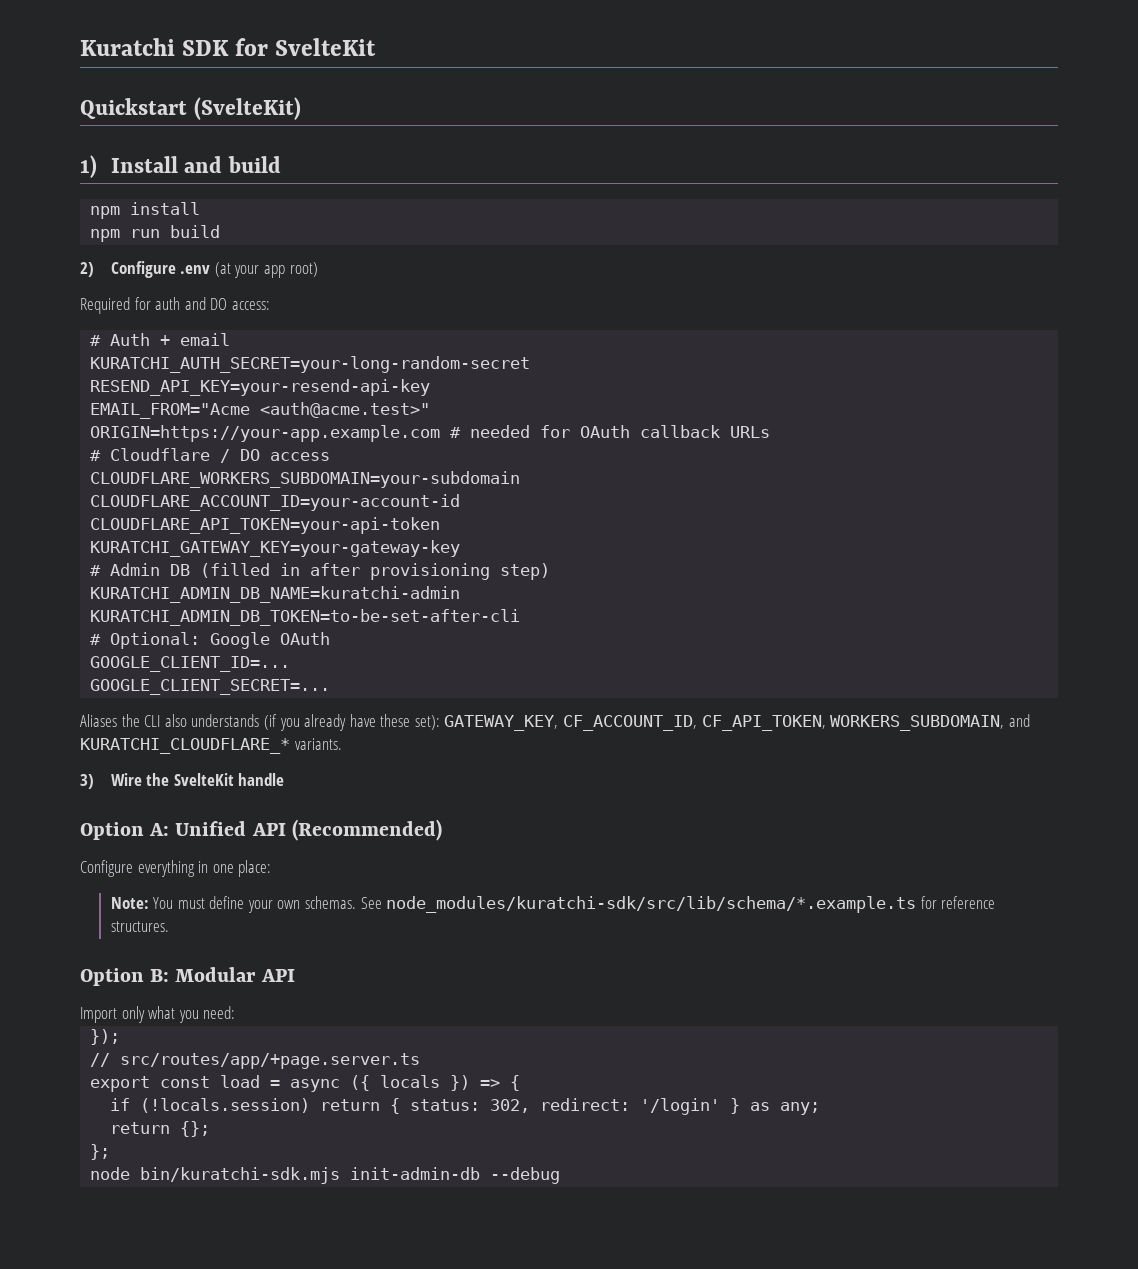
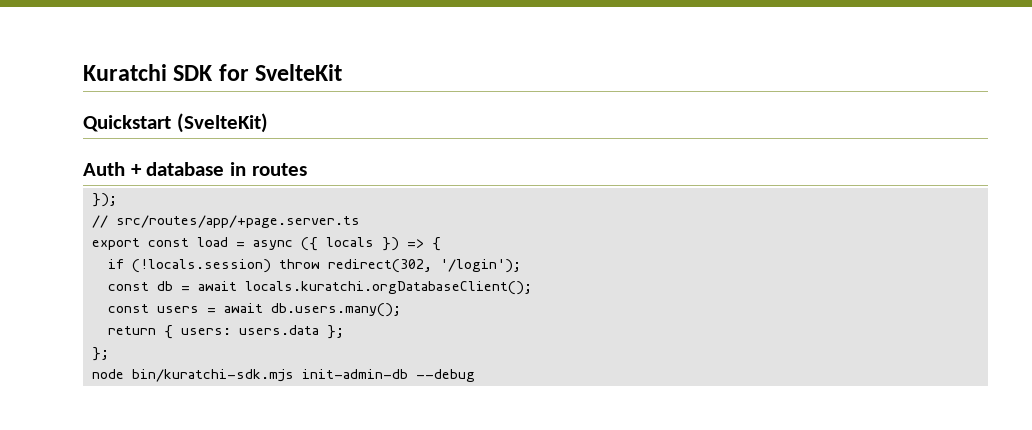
[80,155,281,178] [90,202,201,219] [90,225,221,242] [80,261,318,278] [80,297,270,314] [90,333,231,346] [90,356,531,373] [90,379,431,396] [90,402,431,419] [90,425,771,442] [90,448,331,463] [90,471,521,488] [90,494,461,511] [90,517,441,534] [90,540,461,557] [90,563,551,580] [90,586,461,603] [90,609,521,626] [90,632,331,649] [90,656,291,672] [90,679,331,695] [80,714,1030,731] [80,738,342,754] [80,773,285,789] [80,819,442,841] [80,860,272,877] [110,896,996,913] [110,921,169,932] [80,967,295,986] [80,1006,236,1023] 1) Install and build // npm install // npm run build // 2) Configure .env (at your app root) // Required for auth and DO access: // # Auth + email // KURATCHI_AUTH_SECRET=your-long-random-secret // RESEND_API_KEY=your-resend-api-key // EMAIL_FROM="Acme <auth@acme.test>" // ORIGIN=https://your-app.example.com # needed for OAuth callback URLs // # Cloudflare / DO access // CLOUDFLARE_WORKERS_SUBDOMAIN=your-subdomain // CLOUDFLARE_ACCOUNT_ID=your-account-id // CLOUDFLARE_API_TOKEN=your-api-token // KURATCHI_GATEWAY_KEY=your-gateway-key // # Admin DB (filled in after provisioning step) // KURATCHI_ADMIN_DB_NAME=kuratchi-admin // KURATCHI_ADMIN_DB_TOKEN=to-be-set-after-cli // # Optional: Google OAuth // GOOGLE_CLIENT_ID=... // GOOGLE_CLIENT_SECRET=... // Aliases the CLI also understands (if you already have these set): GATEWAY_KEY, CF_ACCOUNT_ID, CF_API_TOKEN, WORKERS_SUBDOMAIN, and KURATCHI_CLOUDFLARE_* variants. // 3) Wire the SvelteKit handle // Option A: Unified API (Recommended) // Configure everything in one place: // Note: You must define your own schemas. See node_modules/kuratchi-sdk/src/lib/schema/*.example.ts for reference structures. // Option B: Modular API // Import only what you need: -> [83,162,307,176] Auth + database in routes
[320,1098,821,1115] [110,1121,211,1137] return { status: 302, redirect: '/login' } as any; // return {}; -> [279,259,522,273] [108,281,533,295] [108,303,402,317] [108,325,345,339] throw redirect(302, '/login'); // const db = await locals.kuratchi.orgDatabaseClient(); // const users = await db.users.many(); // return { users: users.data };

